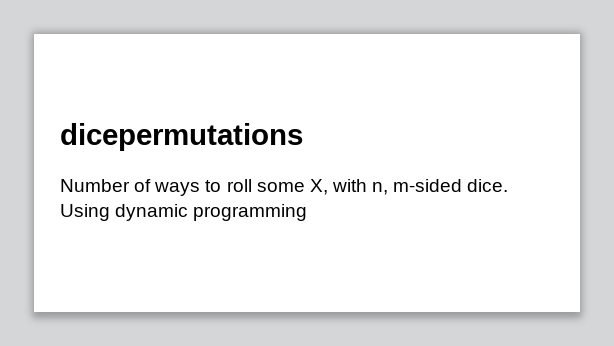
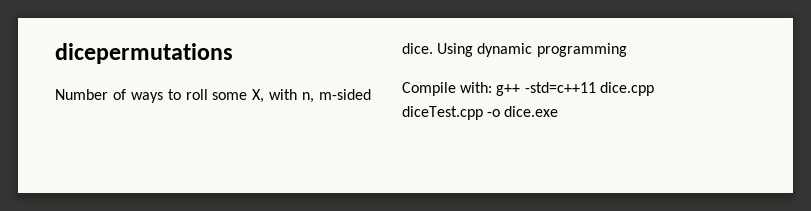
(308, 212) none -> [402,82,654,96] [402,106,559,120] // Compile with: g++ -std=c++11 dice.cpp diceTest.cpp -o dice.exe

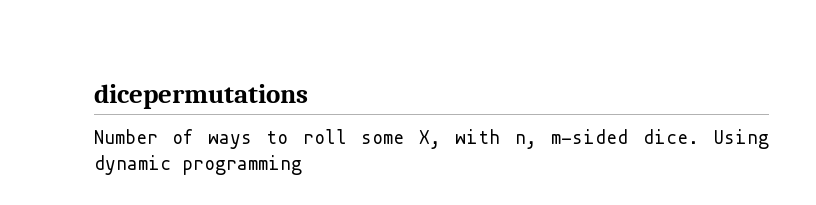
[402,82,654,96] [402,106,559,120] // Compile with: g++ -std=c++11 dice.cpp diceTest.cpp -o dice.exe -> (302, 165) none

